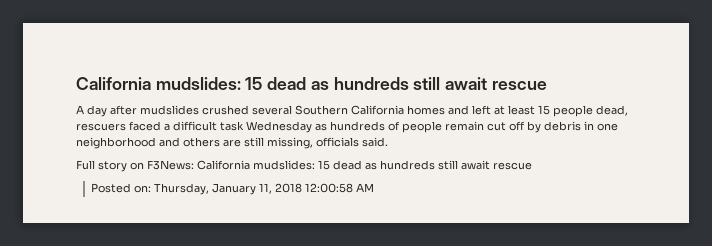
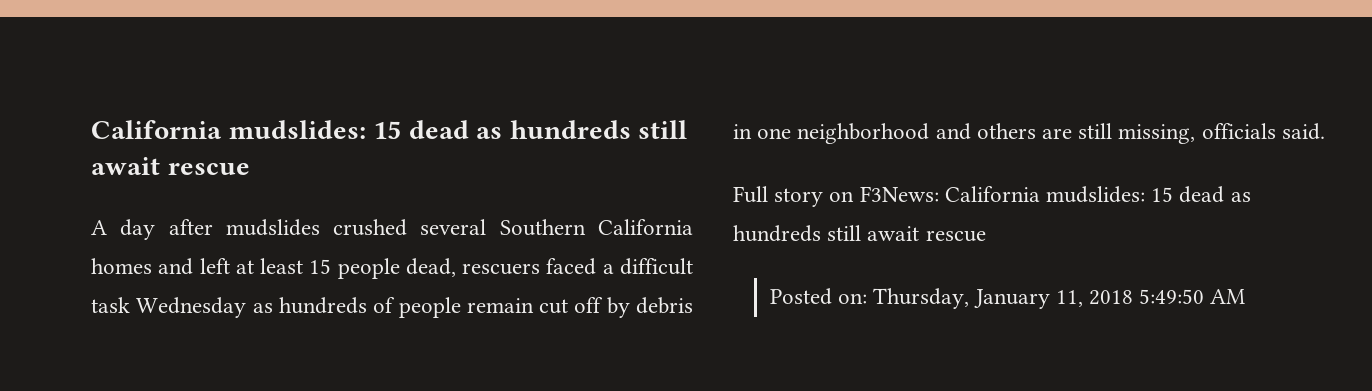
[304,183,353,193] 12:00:58 -> [1139,289,1205,304] 5:49:50

